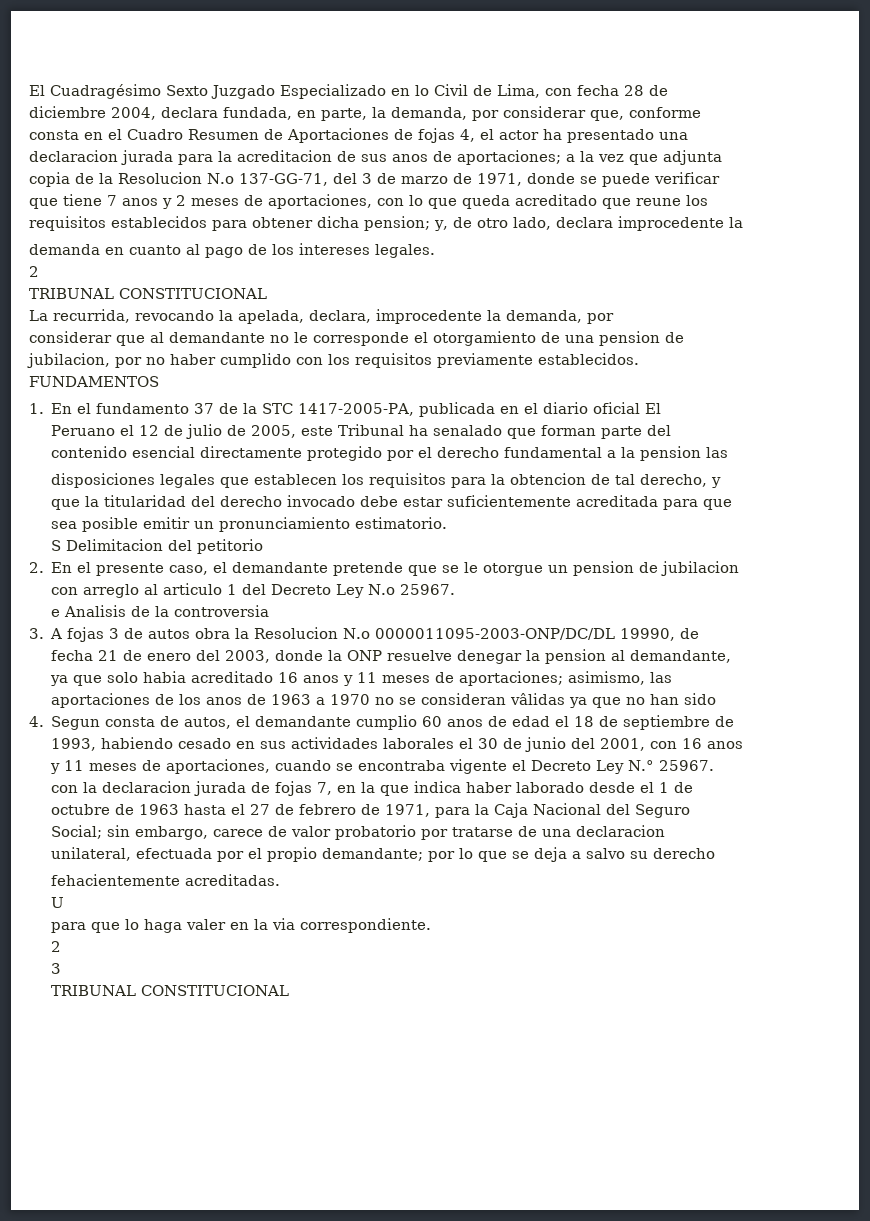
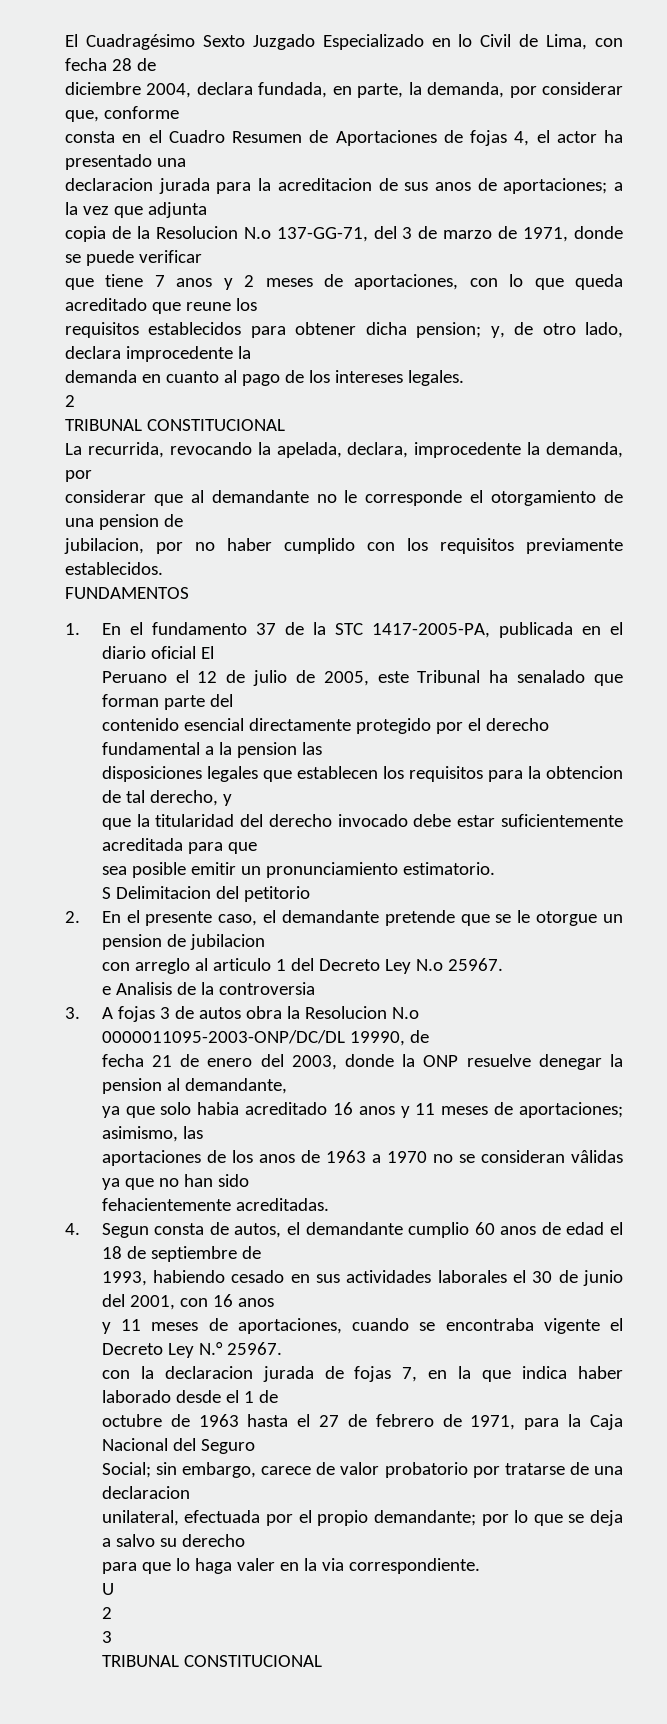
(716, 699) none -> [101,1198,329,1211] // fehacientemente acreditadas.
[50,874,280,886] [50,897,64,908] // fehacientemente acreditadas. // U -> (245, 1540) none
(431, 925) none -> [101,1583,114,1595] // U

